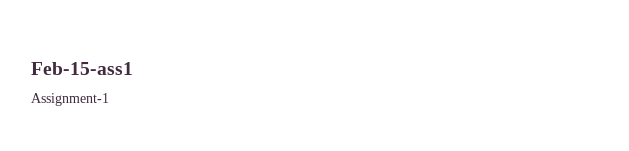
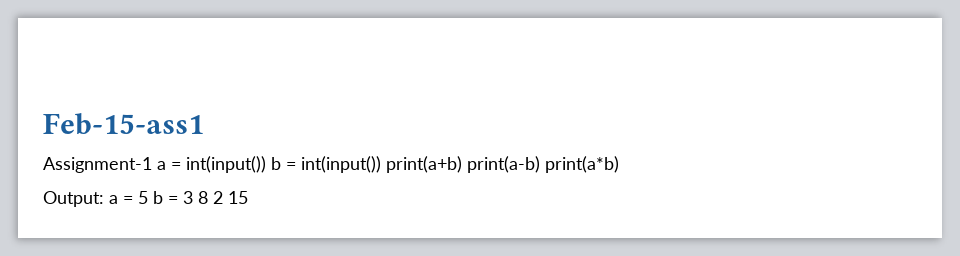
(109, 99) none -> [157,156,619,173] [43,191,248,207] a = int(input()) b = int(input()) print(a+b) print(a-b) print(a*b) // Output: a = 5 b = 3 8 2 15

